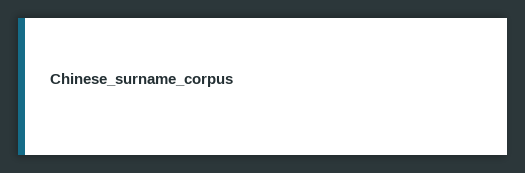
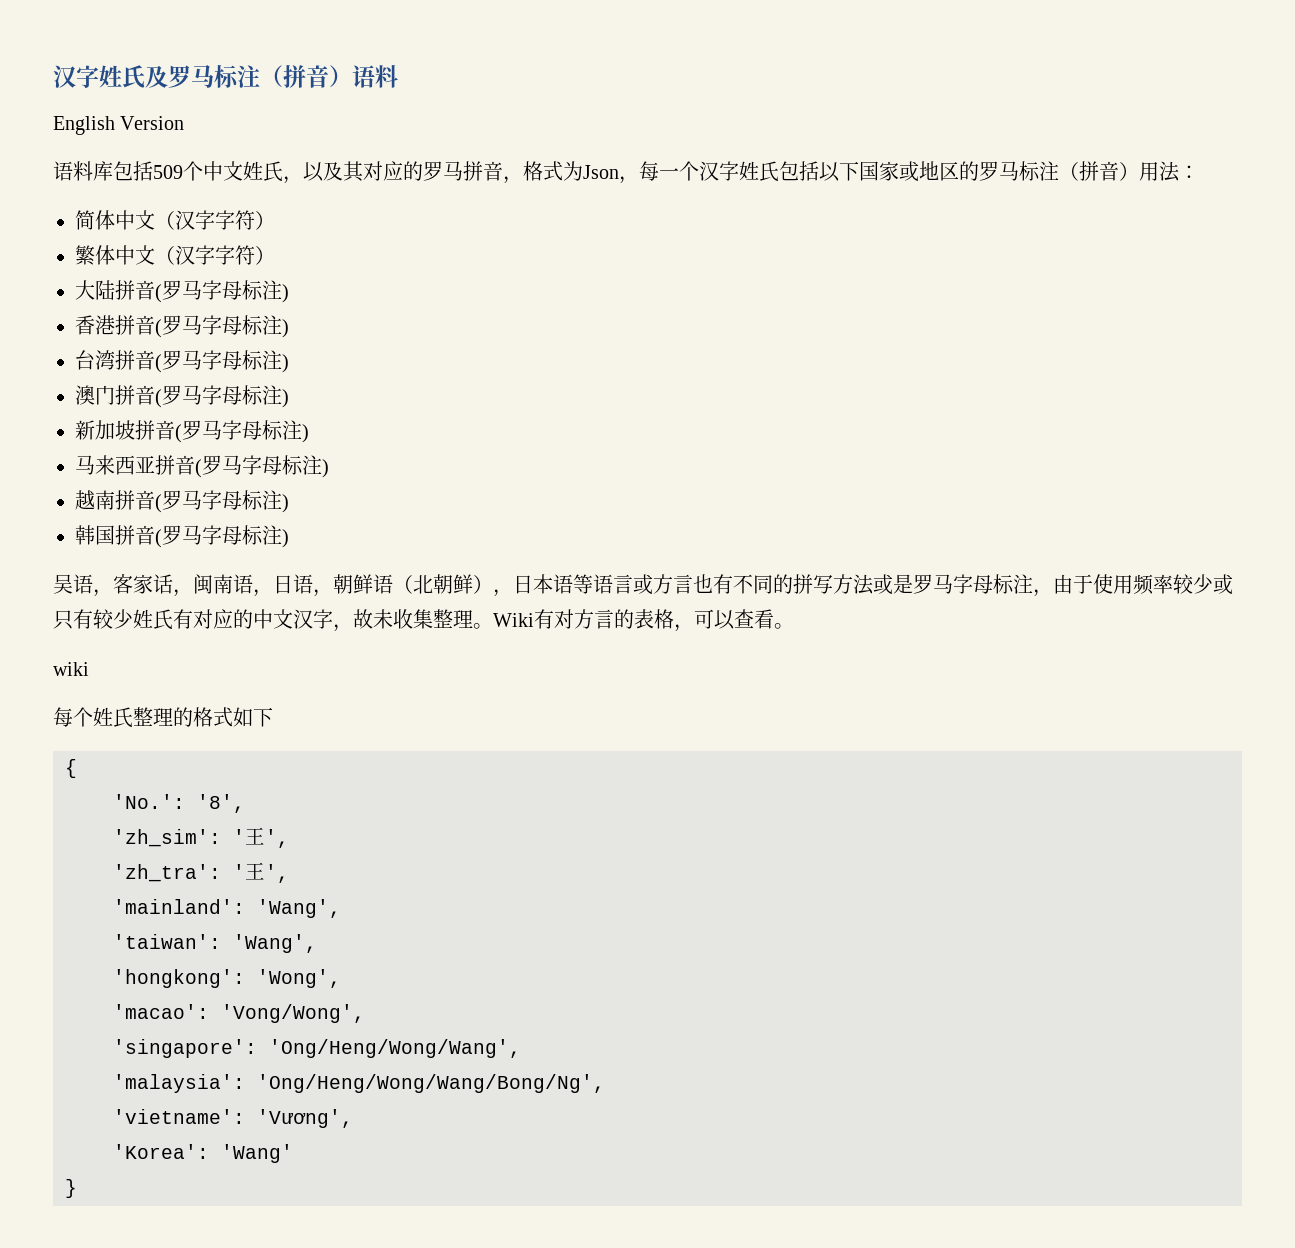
[50,73,233,87] Chinese_surname_corpus -> [53,65,398,89] [53,116,185,135] [53,161,1199,184] [75,210,275,230] [75,245,275,265] [75,280,289,303] [75,315,289,338] [75,350,289,373] [75,385,289,408] [75,420,309,443] [75,455,329,478] [75,490,289,513] [75,525,289,548] [53,574,1233,597] [53,609,794,632] [53,662,89,676] [53,707,273,728] [65,759,77,778] [113,794,245,813] [113,827,289,848] [113,862,289,883] [113,899,341,918] [113,934,317,953] [113,969,341,988] [113,1004,365,1023] [113,1039,521,1058] [113,1074,605,1093] [113,1109,353,1128] [113,1144,293,1163] [65,1179,77,1198] 汉字姓氏及罗马标注（拼音）语料 // English Version // 语料库包括509个中文姓氏，以及其对应的罗马拼音，格式为Json，每一个汉字姓氏包括以下国家或地区的罗马标注（拼音）用法： // 简体中文（汉字字符） // 繁体中文（汉字字符） // 大陆拼音(罗马字母标注) // 香港拼音(罗马字母标注) // 台湾拼音(罗马字母标注) // 澳门拼音(罗马字母标注) // 新加坡拼音(罗马字母标注) // 马来西亚拼音(罗马字母标注) // 越南拼音(罗马字母标注) // 韩国拼音(罗马字母标注) // 吴语，客家话，闽南语，日语，朝鲜语（北朝鲜），日本语等语言或方言也有不同的拼写方法或是罗马字母标注，由于使用频率较少或只有较少姓氏有对应的中文汉字，故未收集整理。Wiki有对方言的表格，可以查看。 // wiki // 每个姓氏整理的格式如下 // { // 'No.': '8', // 'zh_sim': '王', // 'zh_tra': '王', // 'mainland': 'Wang', // 'taiwan': 'Wang', // 'hongkong': 'Wong', // 'macao': 'Vong/Wong', // 'singapore': 'Ong/Heng/Wong/Wang', // 'malaysia': 'Ong/Heng/Wong/Wang/Bong/Ng', // 'vietname': 'Vương', // 'Korea': 'Wang' // }

